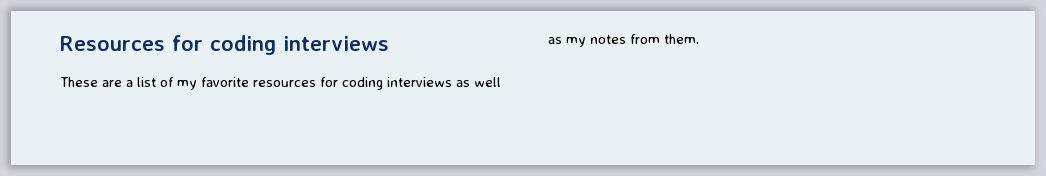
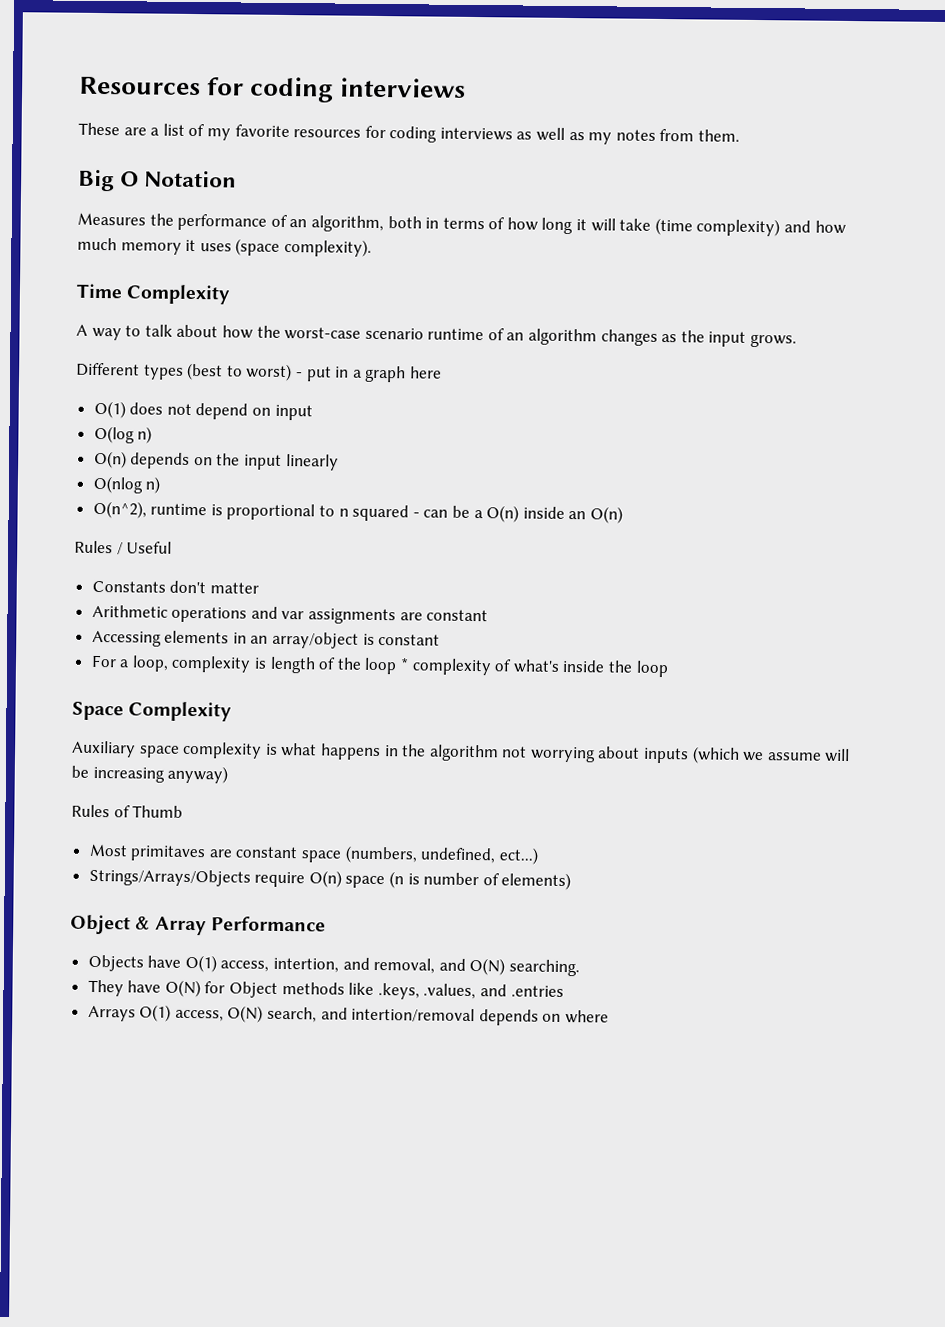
(699, 39) none -> [78,169,238,192] [77,212,846,237] [77,237,372,257] [76,283,232,305] [76,324,798,348] [76,362,442,383] [93,400,313,421] [93,425,153,444] [93,450,339,471] [92,475,161,494] [92,500,623,524] [74,540,173,555] [91,580,259,594] [91,604,489,625] [91,630,441,649] [90,654,669,678] [72,701,233,722] [71,740,851,764] [71,765,229,784] [71,804,184,818] [88,843,539,865] [88,868,572,891] [70,914,326,936] [87,954,581,977] [87,979,564,1000] [87,1004,610,1026] // Big O Notation // Measures the performance of an algorithm, both in terms of how long it will take (time complexity) and how much memory it uses (space complexity). // Time Complexity // A way to talk about how the worst-case scenario runtime of an algorithm changes as the input grows. // Different types (best to worst) - put in a graph here // O(1) does not depend on input // O(log n) // O(n) depends on the input linearly // O(nlog n) // O(n^2), runtime is proportional to n squared - can be a O(n) inside an O(n) // Rules / Useful // Constants don't matter // Arithmetic operations and var assignments are constant // Accessing elements in an array/object is constant // For a loop, complexity is length of the loop * complexity of what's inside the loop // Space Complexity // Auxiliary space complexity is what happens in the algorithm not worrying about inputs (which we assume will be increasing anyway) // Rules of Thumb // Most primitaves are constant space (numbers, undefined, ect...) // Strings/Arrays/Objects require O(n) space (n is number of elements) // Object & Array Performance // Objects have O(1) access, intertion, and removal, and O(N) searching. // They have O(N) for Object methods like .keys, .values, and .entries // Arrays O(1) access, O(N) search, and intertion/removal depends on where

